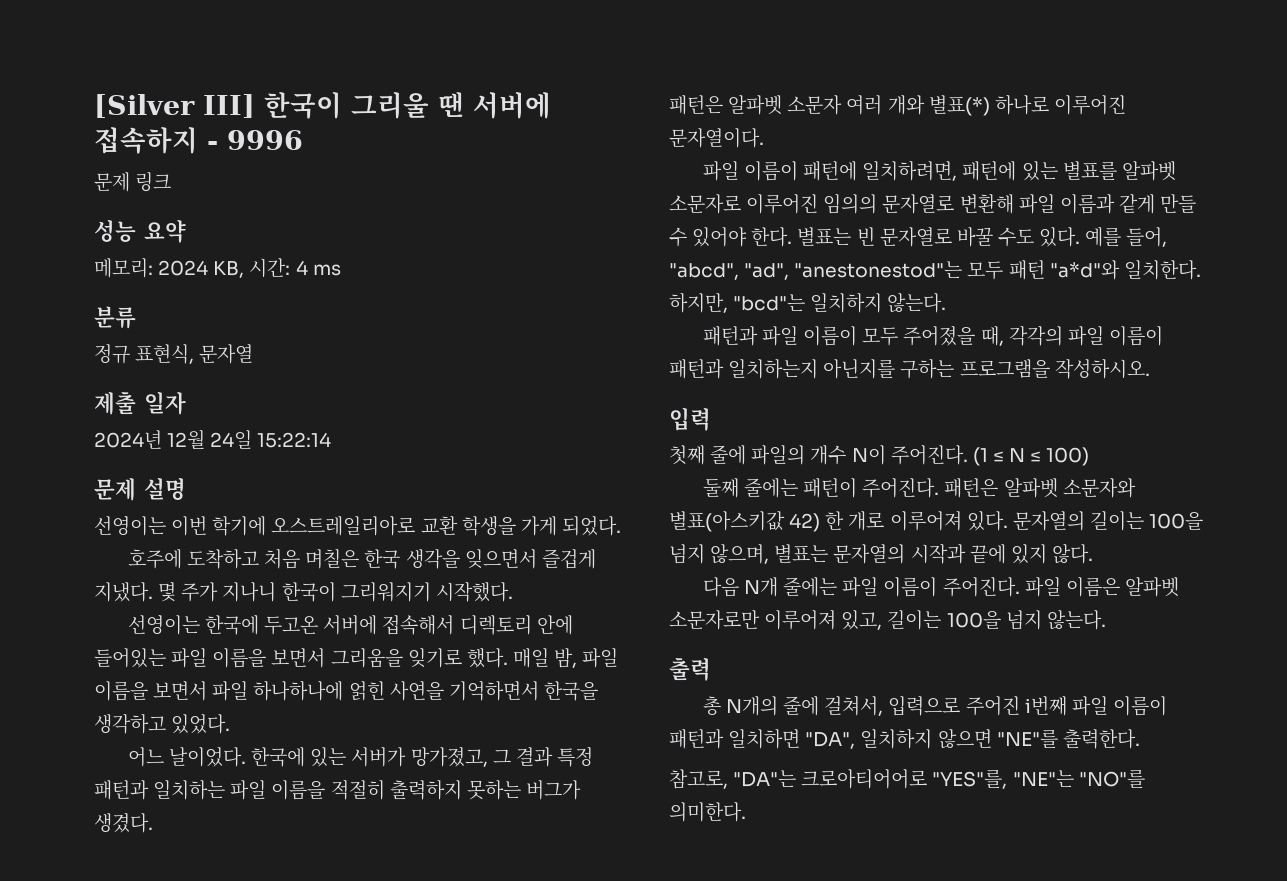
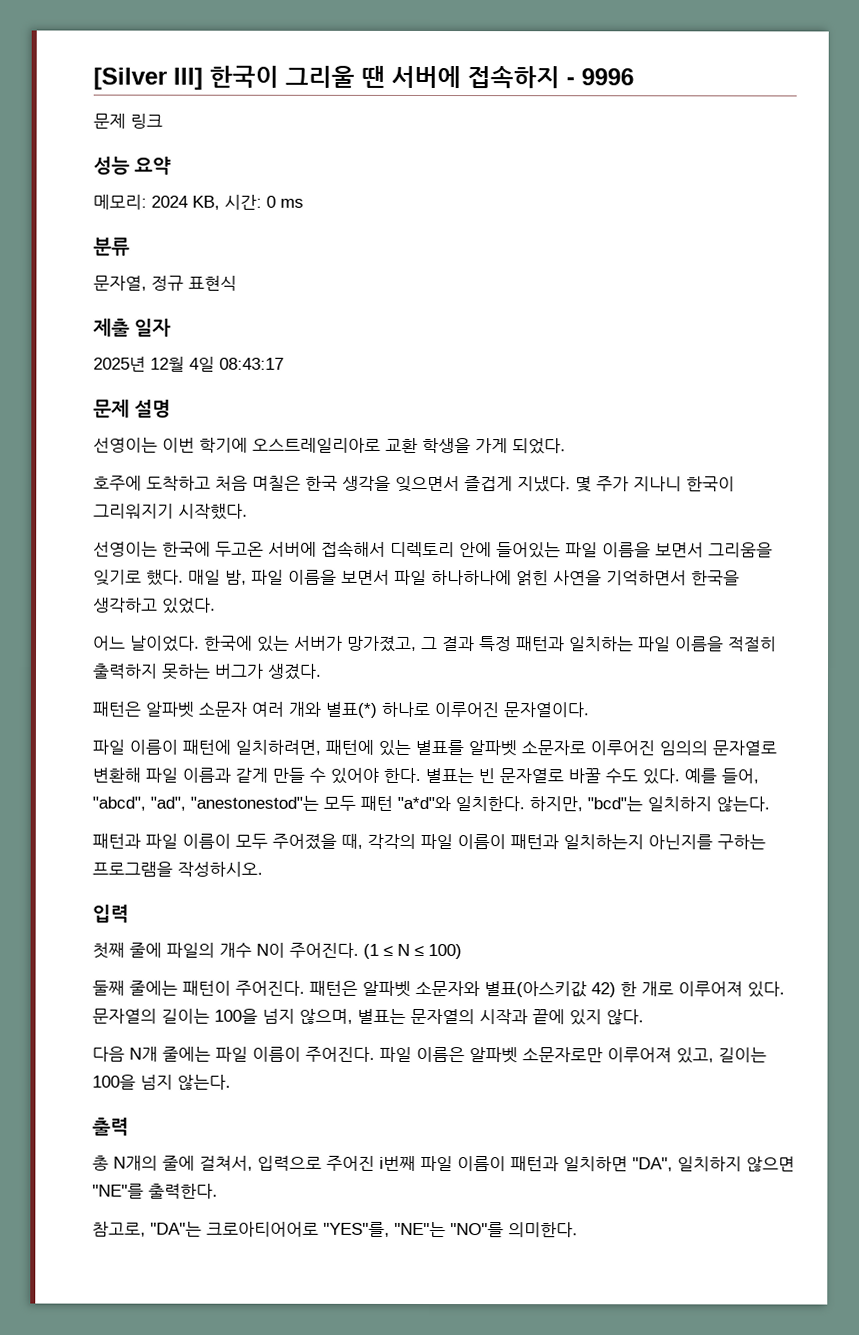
[295,260,308,275] 4 -> [266,195,276,208] 0
[94,344,254,364] 정규 표현식, 문자열 -> [93,275,237,291] 문자열, 정규 표현식
[94,429,332,449] 2024년 12월 24일 15:22:14 -> [93,356,284,372] 2025년 12월 4일 08:43:17

